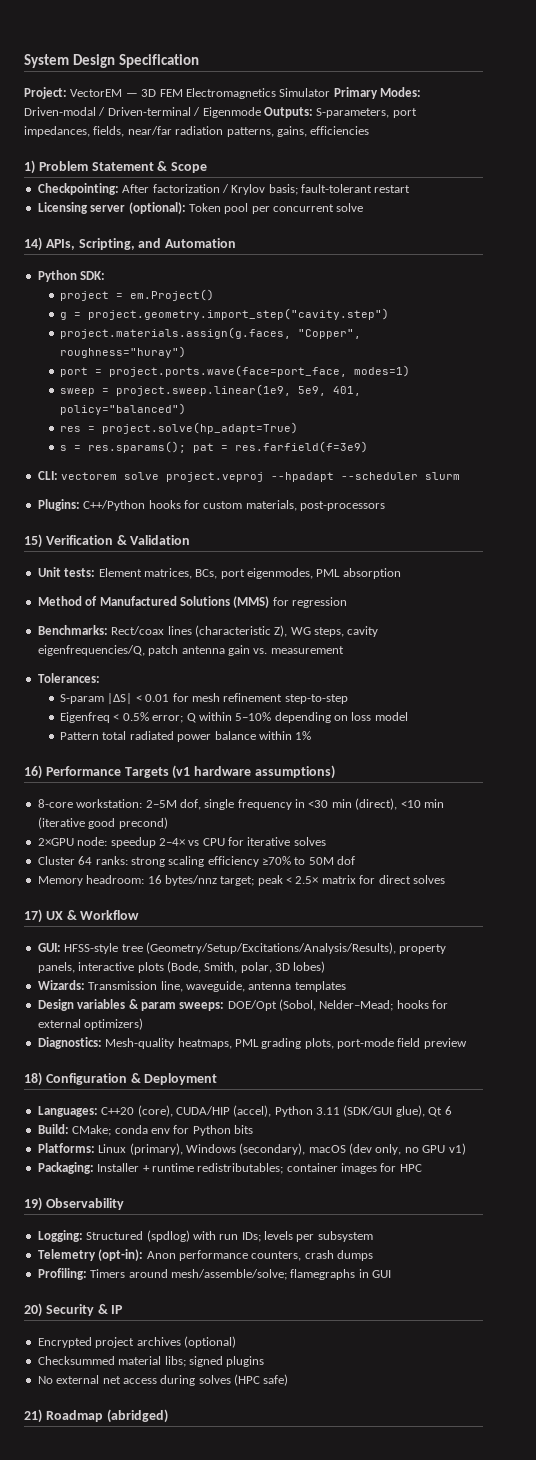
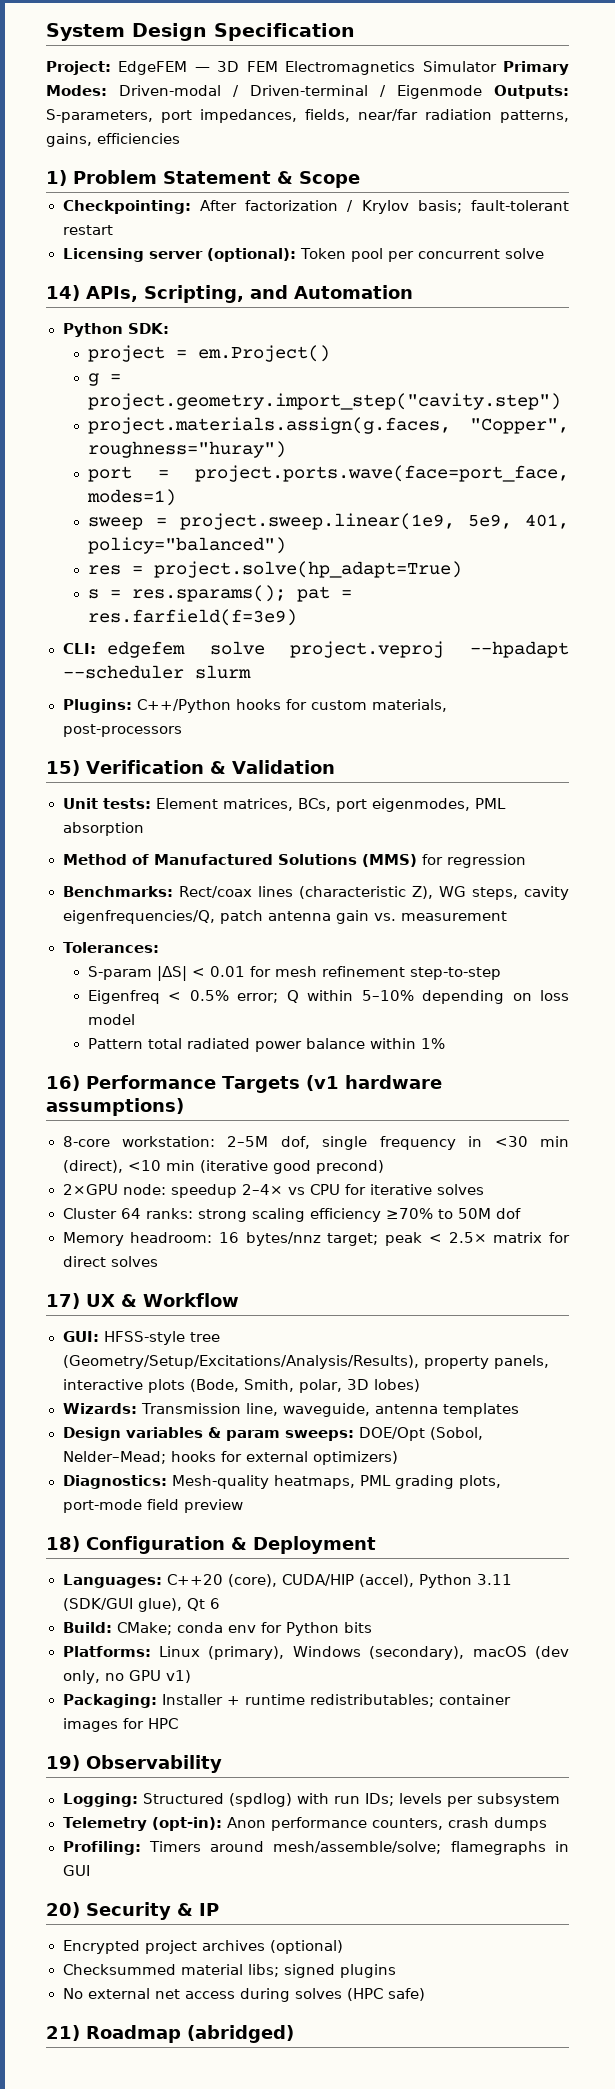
[70,89,123,97] VectorEM -> [118,61,188,75] EdgeFEM
[61,472,118,480] vectorem -> [107,641,186,658] edgefem

